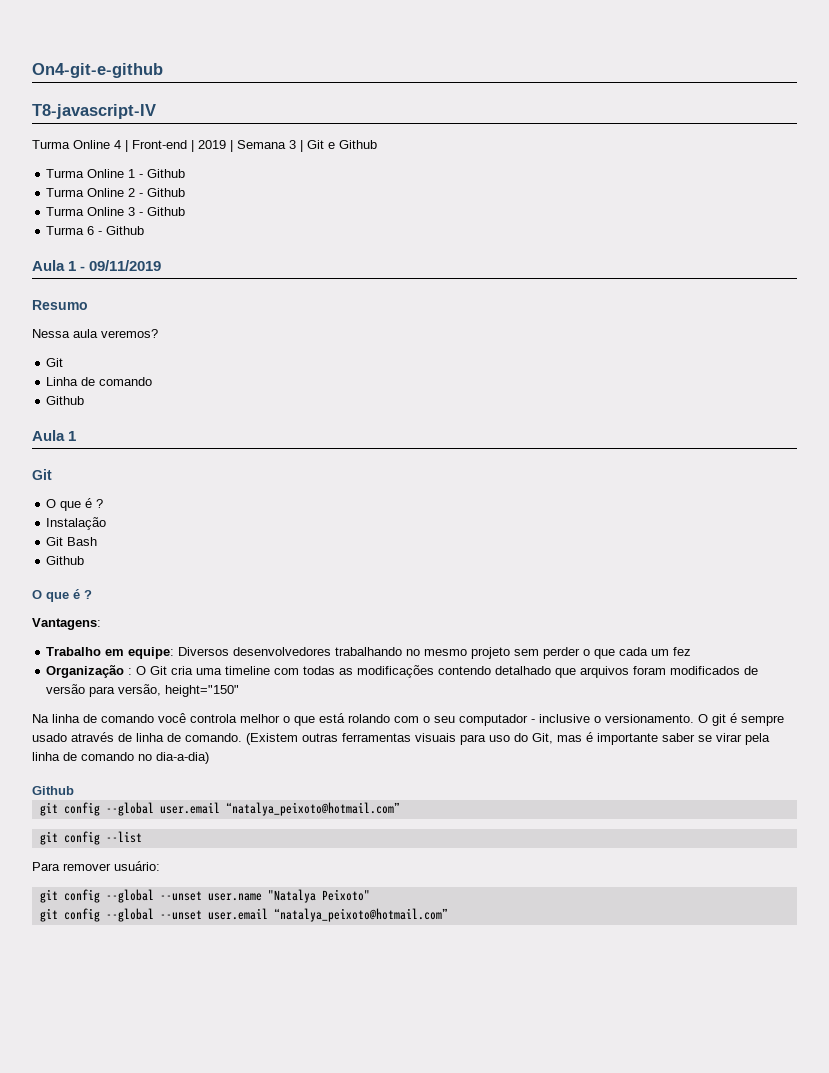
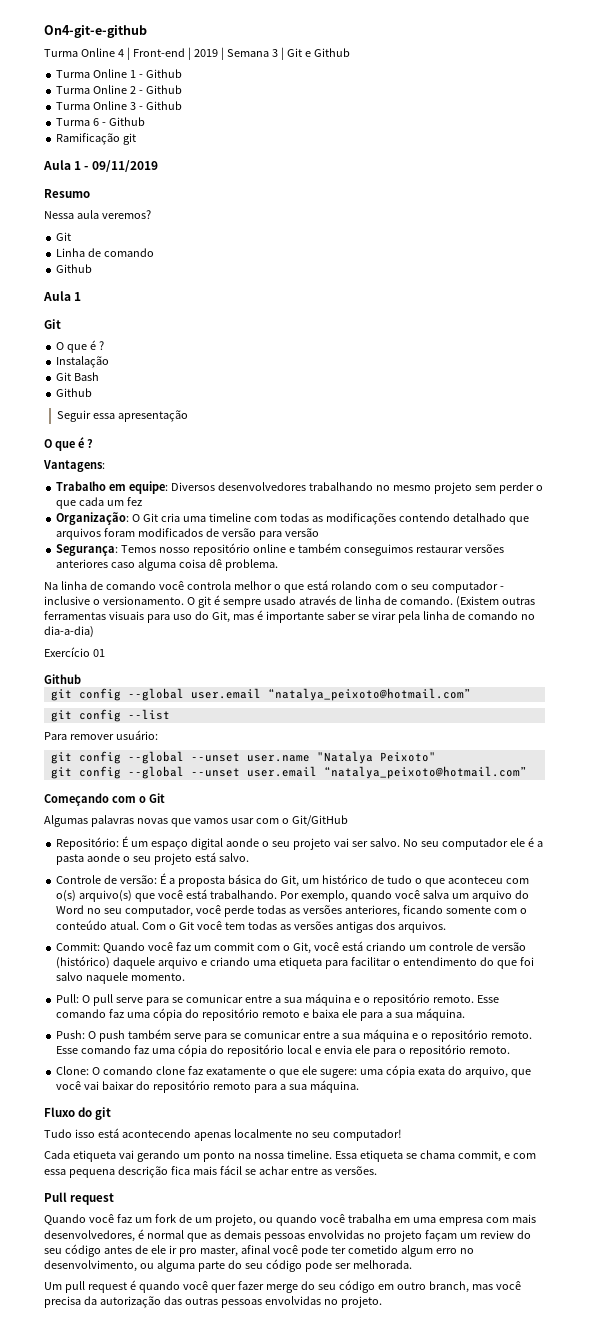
[32,104,156,119] // T8-javascript-IV -> (147, 31) none
(145, 230) none -> [56,133,137,145] // Ramificação git
(85, 560) none -> [56,410,188,422] // Seguir essa apresentação
[46,665,133,678] Organização : -> [56,512,130,525] Organização:
[118,684,240,697] versão, height="150" -> [284,528,319,537] [56,543,504,556] [56,559,278,571] versão // Segurança: Temos nosso repositório online e também conseguimos restaurar versões anteriores caso alguma coisa dê problema.
(209, 758) none -> [44,647,105,657] // Exercício 01
(448, 915) none -> [44,793,165,806] [44,815,348,827] [56,836,543,850] [56,852,249,865] [56,873,529,887] [56,889,529,902] [56,905,527,917] [56,920,446,933] [56,941,526,954] [56,956,534,969] [56,972,186,984] [56,993,499,1006] [56,1008,465,1021] [56,1029,532,1042] [56,1044,510,1057] [56,1065,531,1078] [56,1080,359,1093] [44,1107,112,1120] [44,1128,402,1141] [44,1150,536,1162] [44,1165,377,1178] [44,1192,115,1205] [44,1214,536,1226] [44,1229,531,1242] [44,1244,474,1257] [44,1259,412,1272] [44,1280,521,1293] [44,1296,382,1308] // Começando com o Git // Algumas palavras novas que vamos usar com o Git/GitHub // Repositório: É um espaço digital aonde o seu projeto vai ser salvo. No seu computador ele é a pasta aonde o seu projeto está salvo. // Controle de versão: É a proposta básica do Git, um histórico de tudo o que aconteceu com o(s) arquivo(s) que você está trabalhando. Por exemplo, quando você salva um arquivo do Word no seu computador, você perde todas as versões anteriores, ficando somente com o conteúdo atual. Com o Git você tem todas as versões antigas dos arquivos. // Commit: Quando você faz um commit com o Git, você está criando um controle de versão (histórico) daquele arquivo e criando uma etiqueta para facilitar o entendimento do que foi salvo naquele momento. // Pull: O pull serve para se comunicar entre a sua máquina e o repositório remoto. Esse comando faz uma cópia do repositório remoto e baixa ele para a sua máquina. // Push: O push também serve para se comunicar entre a sua máquina e o repositório remoto. Esse comando faz uma cópia do repositório local e envia ele para o repositório remoto. // Clone: O comando clone faz exatamente o que ele sugere: uma cópia exata do arquivo, que você vai baixar do repositório remoto para a sua máquina. // Fluxo do git // Tudo isso está acontecendo apenas localmente no seu computador! // Cada etiqueta vai gerando um ponto na nossa timeline. Essa etiqueta se chama commit, e com essa pequena descrição fica mais fácil se achar entre as versões. // Pull request // Quando você faz um fork de um projeto, ou quando você trabalha em uma empresa com mais desenvolvedores, é normal que as demais pessoas envolvidas no projeto façam um review do seu código antes de ele ir pro master, afinal você pode ter cometido algum erro no desenvolvimento, ou alguma parte do seu código pode ser melhorada. // Um pull request é quando você quer fazer merge do seu código em outro branch, mas você precisa da autorização das outras pessoas envolvidas no projeto.

